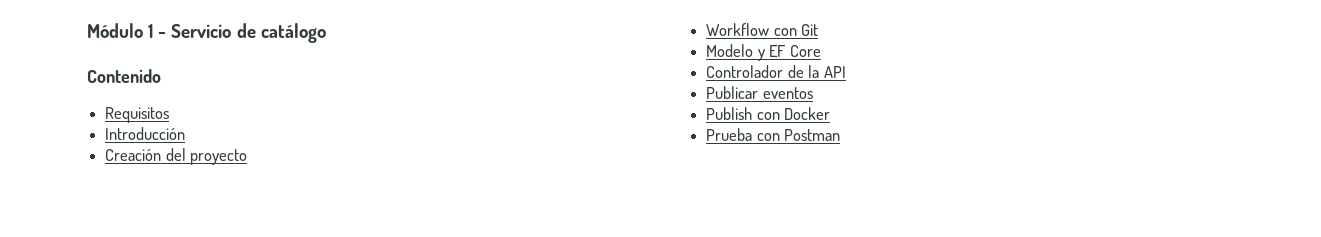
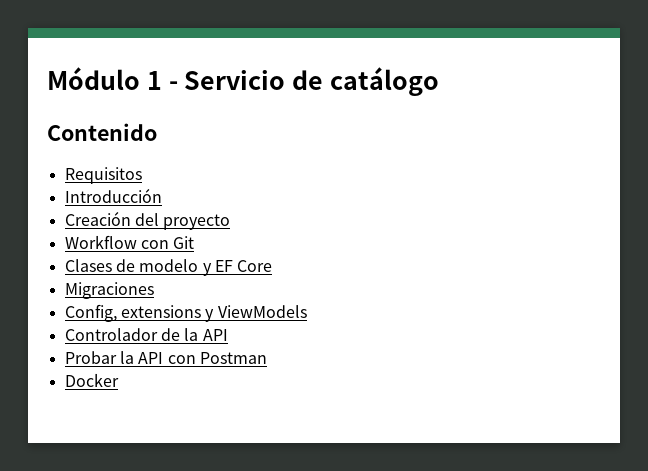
[706,44,754,57] Modelo -> [64,259,199,272] Clases de modelo
(821, 51) none -> [64,282,154,299] [64,304,307,322] // Migraciones // Config, extensions y ViewModels
[706,86,813,99] [706,107,831,120] [706,128,753,141] Publicar eventos // Publish con Docker // Prueba -> [64,351,164,364] Probar la API
(841, 135) none -> [64,373,119,387] // Docker

